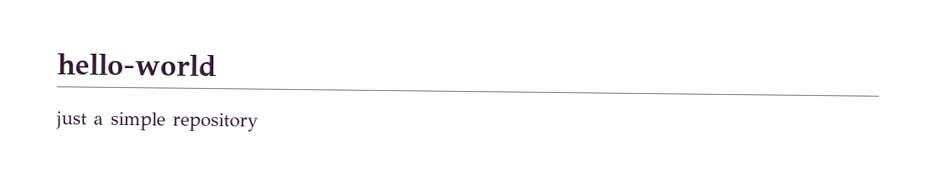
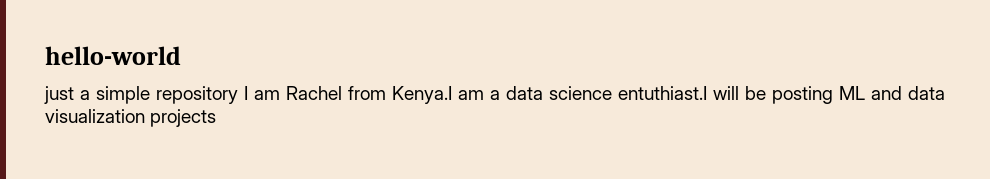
(258, 122) none -> [244,86,945,104] [45,109,217,127] I am Rachel from Kenya.I am a data science entuthiast.I will be posting ML and data visualization projects

